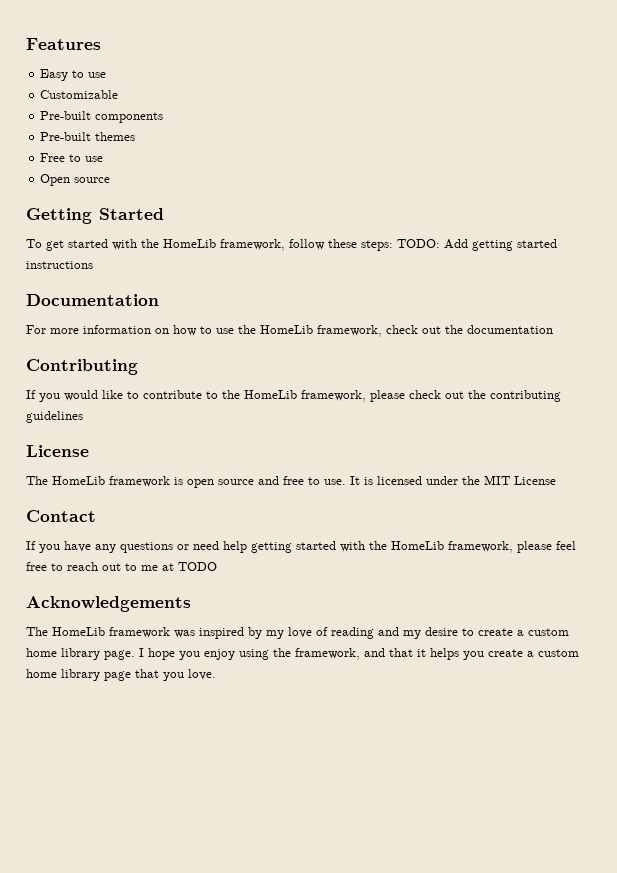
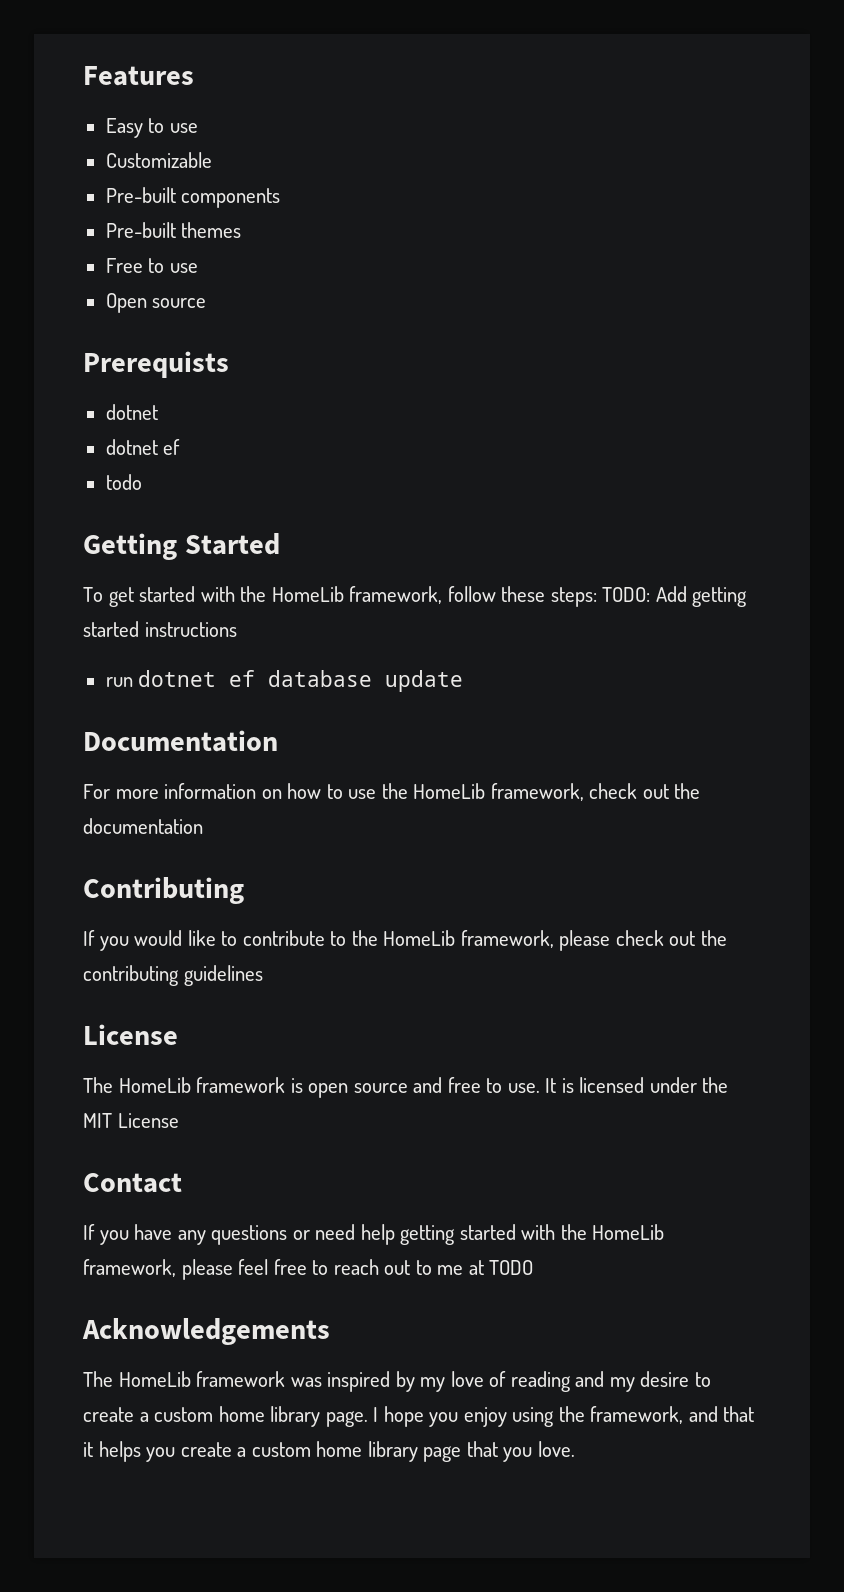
(111, 180) none -> [83,351,229,378] [105,404,158,420] [105,439,181,455] [105,474,142,490] // Prerequists // dotnet // dotnet ef // todo
(93, 265) none -> [105,670,464,692] // run dotnet ef database update

